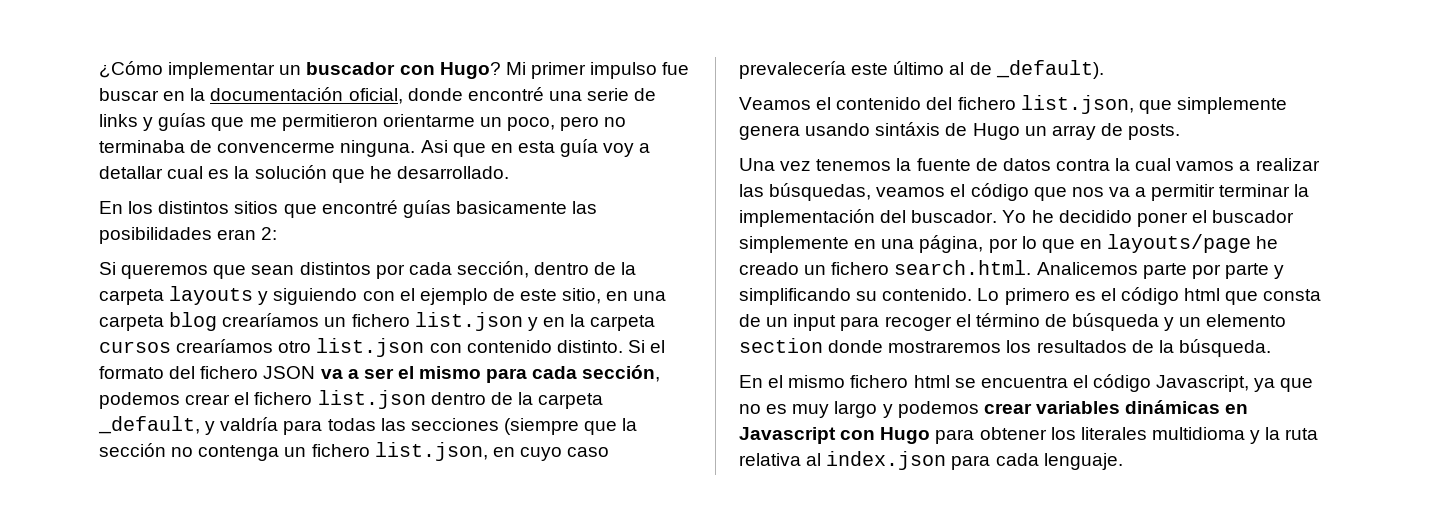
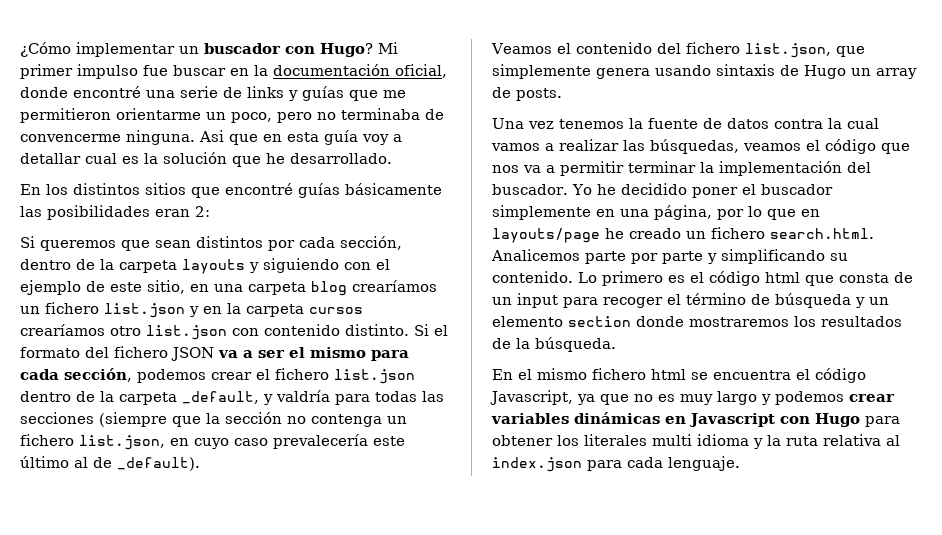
[455,201,567,214] basicamente -> [345,183,442,195] básicamente
[875,122,941,136] sintáxis -> [716,64,775,76] sintaxis
[1151,427,1245,440] multidioma -> [652,434,749,446] multi idioma

